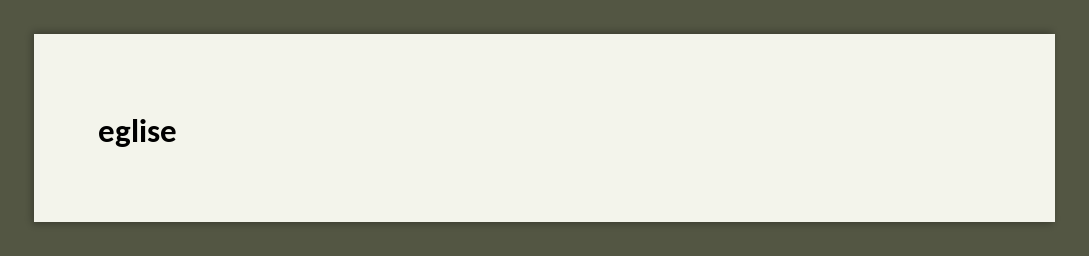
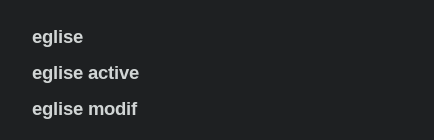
[98,119,177,147] eglise -> [32,30,83,47] [32,66,139,83] [32,102,138,119] eglise // eglise active // eglise modif

